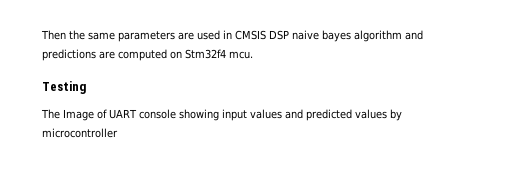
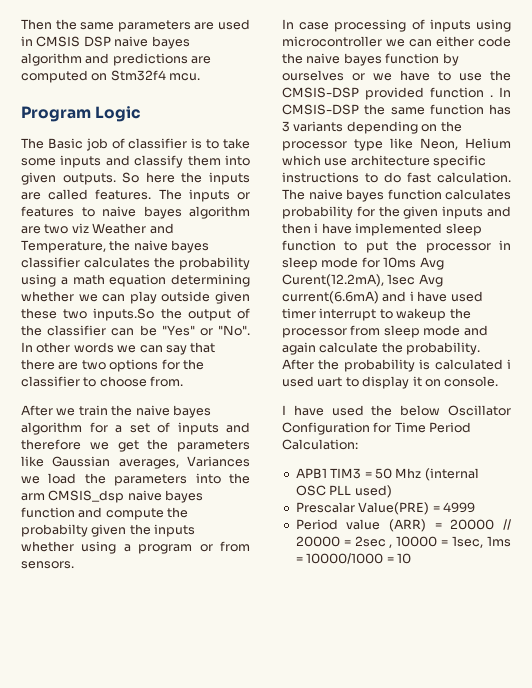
[42,81,86,94] [41,109,402,121] [42,128,118,138] Testing // The Image of UART console showing input values and predicted values by microcontroller -> [21,106,142,122] [21,138,251,151] [21,155,251,168] [21,172,250,185] [21,189,250,202] [21,206,250,219] [21,223,174,234] [21,240,210,253] [21,257,250,270] [21,274,250,287] [21,291,250,304] [21,308,250,321] [21,325,250,336] [21,342,216,355] [21,359,204,372] [21,376,184,387] [21,405,211,418] [21,422,250,435] [21,439,250,452] [21,456,250,469] [21,473,250,486] [21,490,204,503] [21,507,189,520] [21,524,196,537] [21,541,251,554] [21,561,74,569] [282,19,511,32] [282,36,511,47] [282,53,459,66] [282,70,511,81] [282,87,511,100] [282,104,511,115] [282,121,462,134] [282,138,511,151] [282,155,487,168] [282,172,511,183] [282,189,511,202] [282,206,511,219] [282,223,482,236] [282,240,511,253] [282,257,444,270] [282,274,443,287] [282,291,483,304] [282,308,471,321] [282,325,488,338] [282,342,481,355] [282,359,511,372] [282,376,499,389] [282,405,511,416] [282,422,472,435] [282,439,358,450] [295,468,479,481] [295,485,392,498] [295,502,475,515] [295,519,511,532] [295,536,511,548] [295,553,411,564] Program Logic // The Basic job of classifier is to take some inputs and classify them into given outputs. So here the inputs are called features. The inputs or features to naive bayes algorithm are two viz Weather and Temperature, the naive bayes classifier calculates the probability using a math equation determining whether we can play outside given these two inputs.So the output of the classifier can be "Yes" or "No". In other words we can say that there are two options for the classifier to choose from. // After we train the naive bayes algorithm for a set of inputs and therefore we get the parameters like Gaussian averages, Variances we load the parameters into the arm CMSIS_dsp naive bayes function and compute the probabilty given the inputs whether using a program or from sensors. // In case processing of inputs using microcontroller we can either code the naive bayes function by ourselves or we have to use the CMSIS-DSP provided function . In CMSIS-DSP the same function has 3 variants depending on the processor type like Neon, Helium which use architecture specific instructions to do fast calculation. The naive bayes function calculates probability for the given inputs and then i have implemented sleep function to put the processor in sleep mode for 10ms Avg Curent(12.2mA), 1sec Avg current(6.6mA) and i have used timer interrupt to wakeup the processor from sleep mode and again calculate the probability. After the probability is calculated i used uart to display it on console. // I have used the below Oscillator Configuration for Time Period Calculation: // APB1 TIM3 = 50 Mhz (internal OSC PLL used) // Prescalar Value(PRE) = 4999 // Period value (ARR) = 20000 // 20000 = 2sec , 10000 = 1sec, 1ms = 10000/1000 = 10

